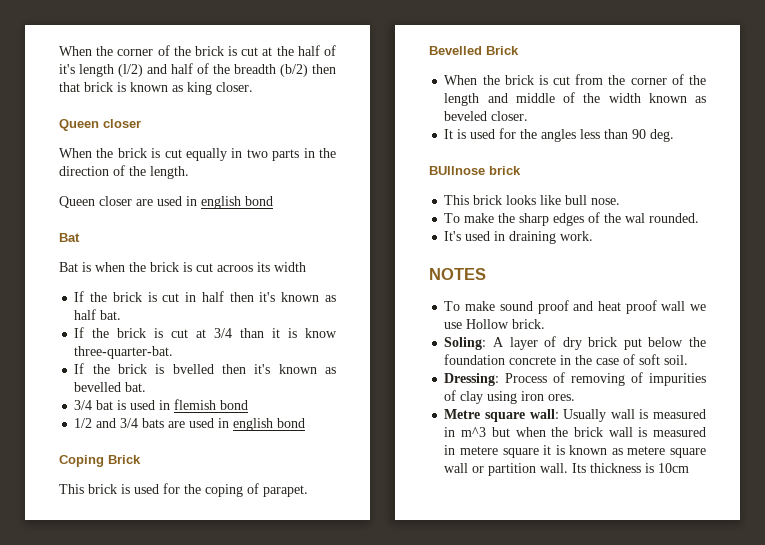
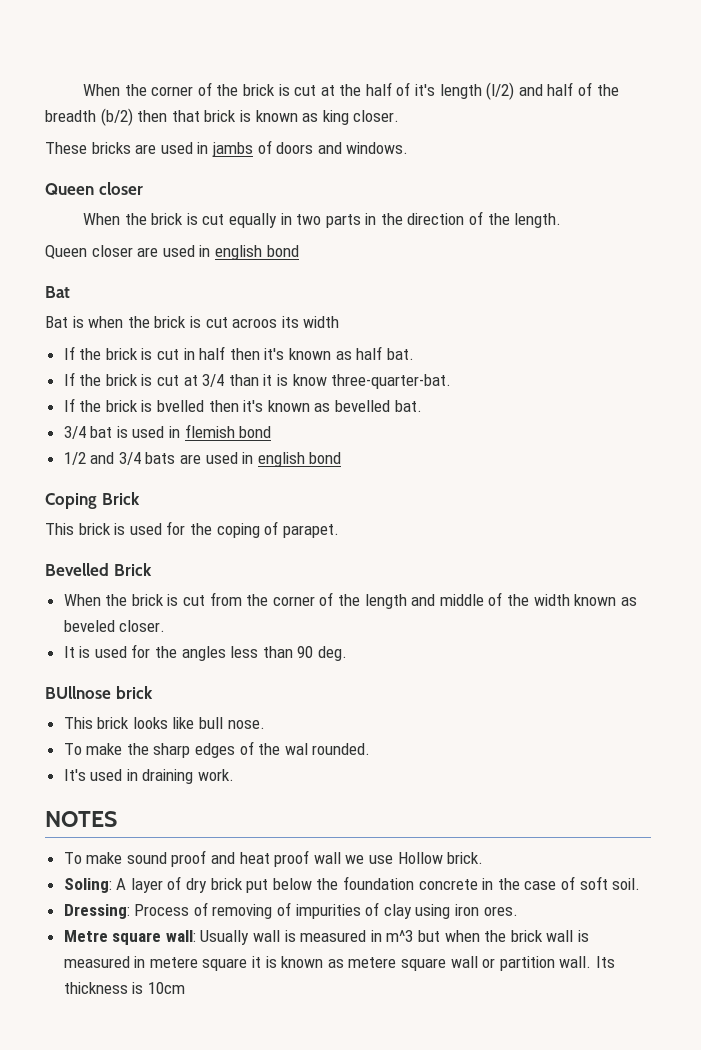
(253, 87) none -> [45,140,409,157] // These bricks are used in jambs of doors and windows.

